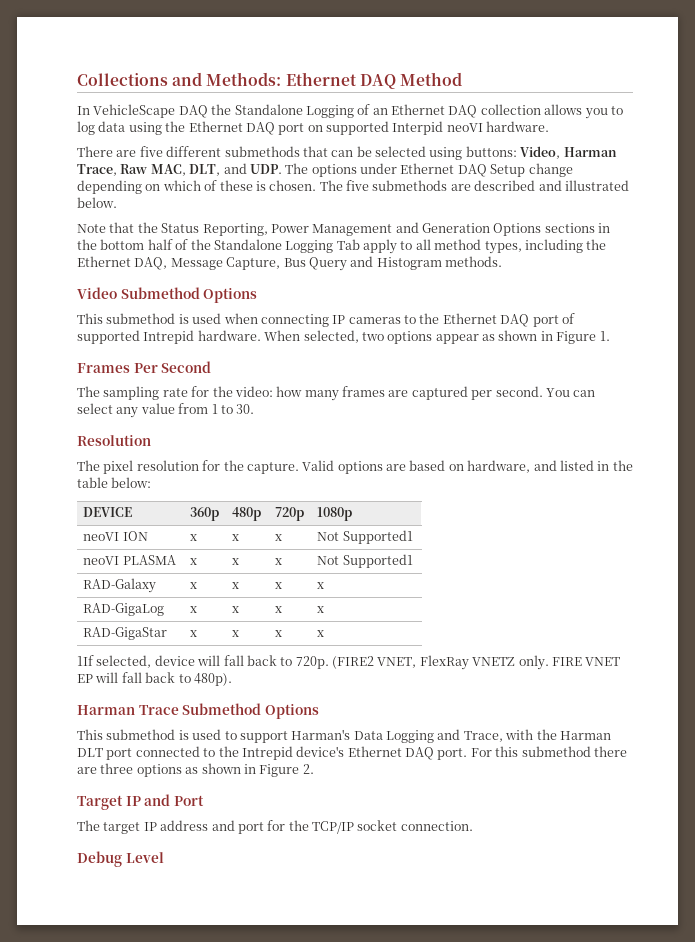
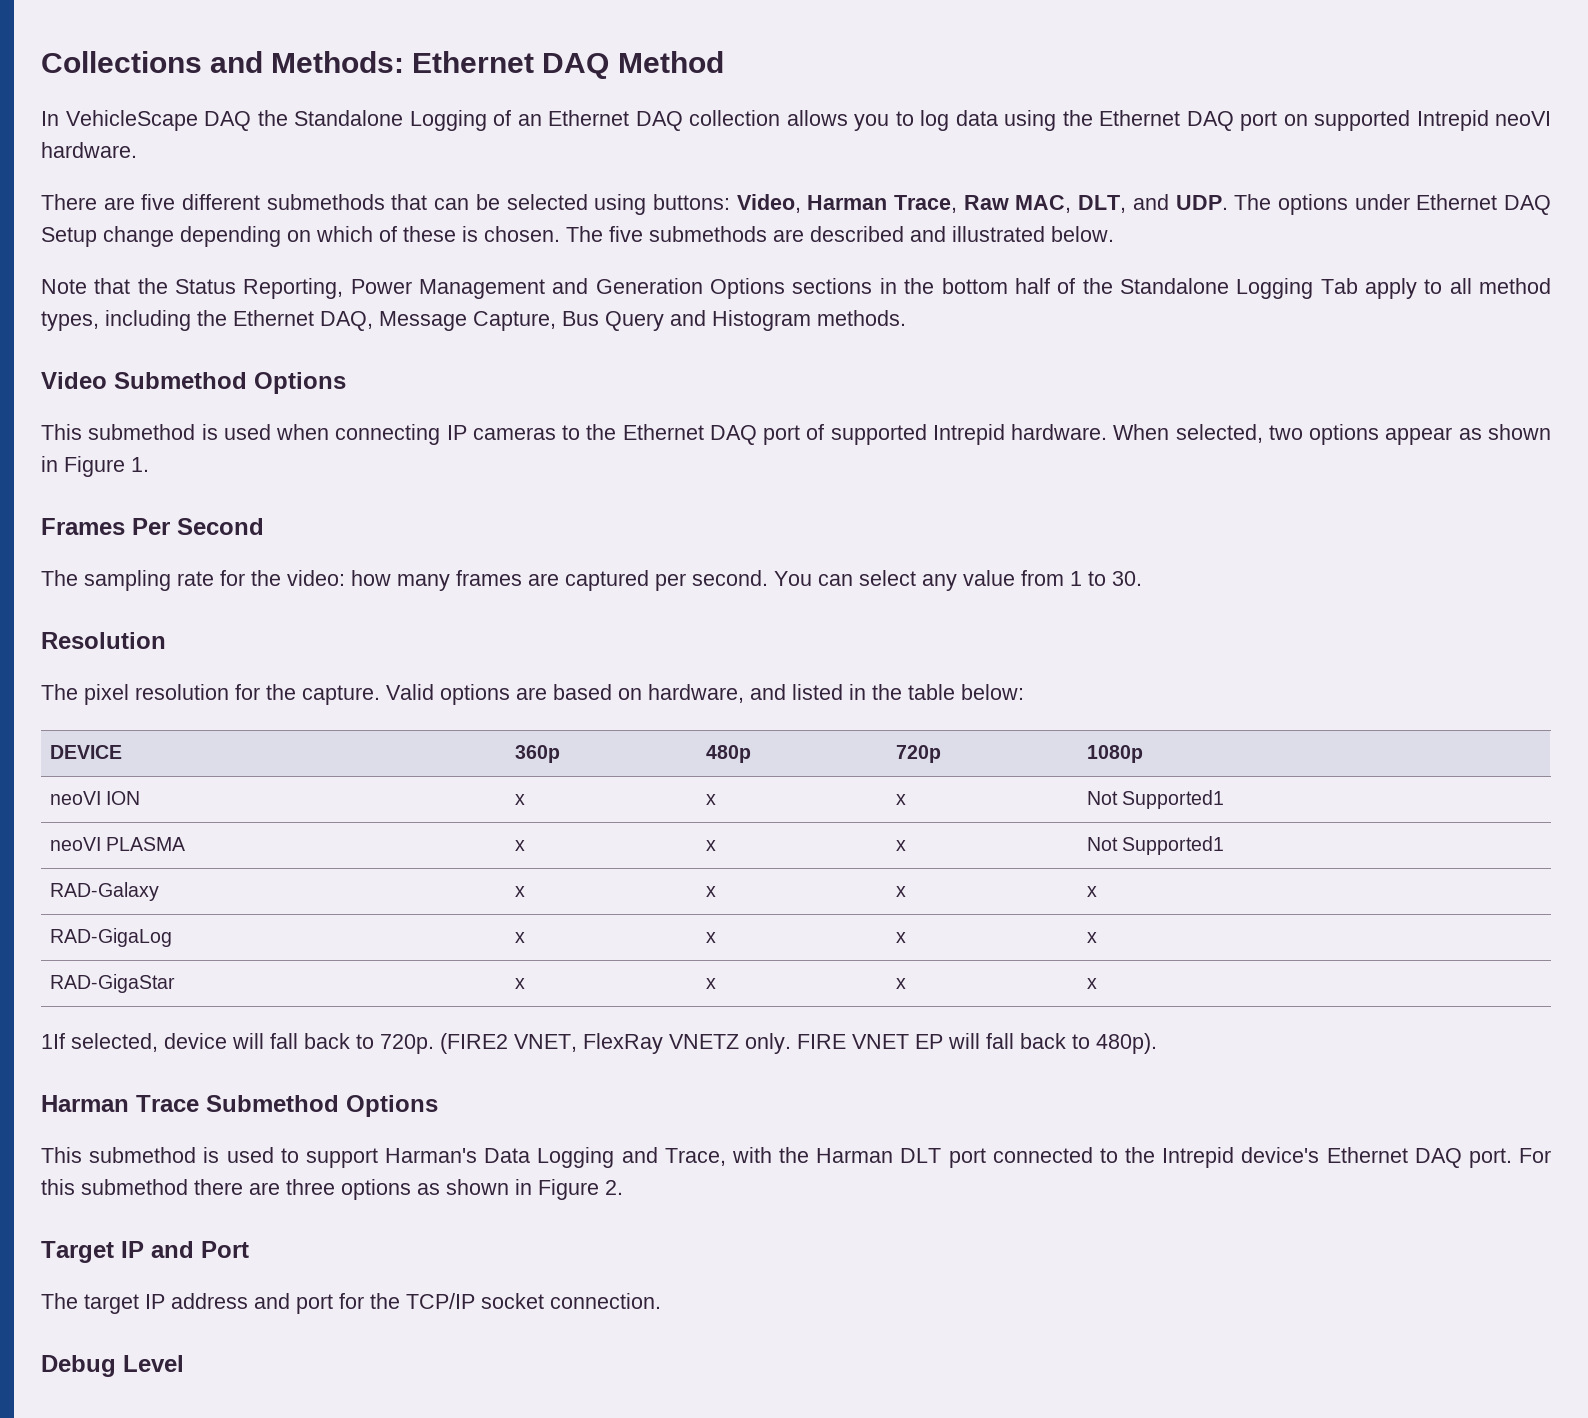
[392,121,444,135] Interpid -> [1416,110,1489,131] Intrepid

